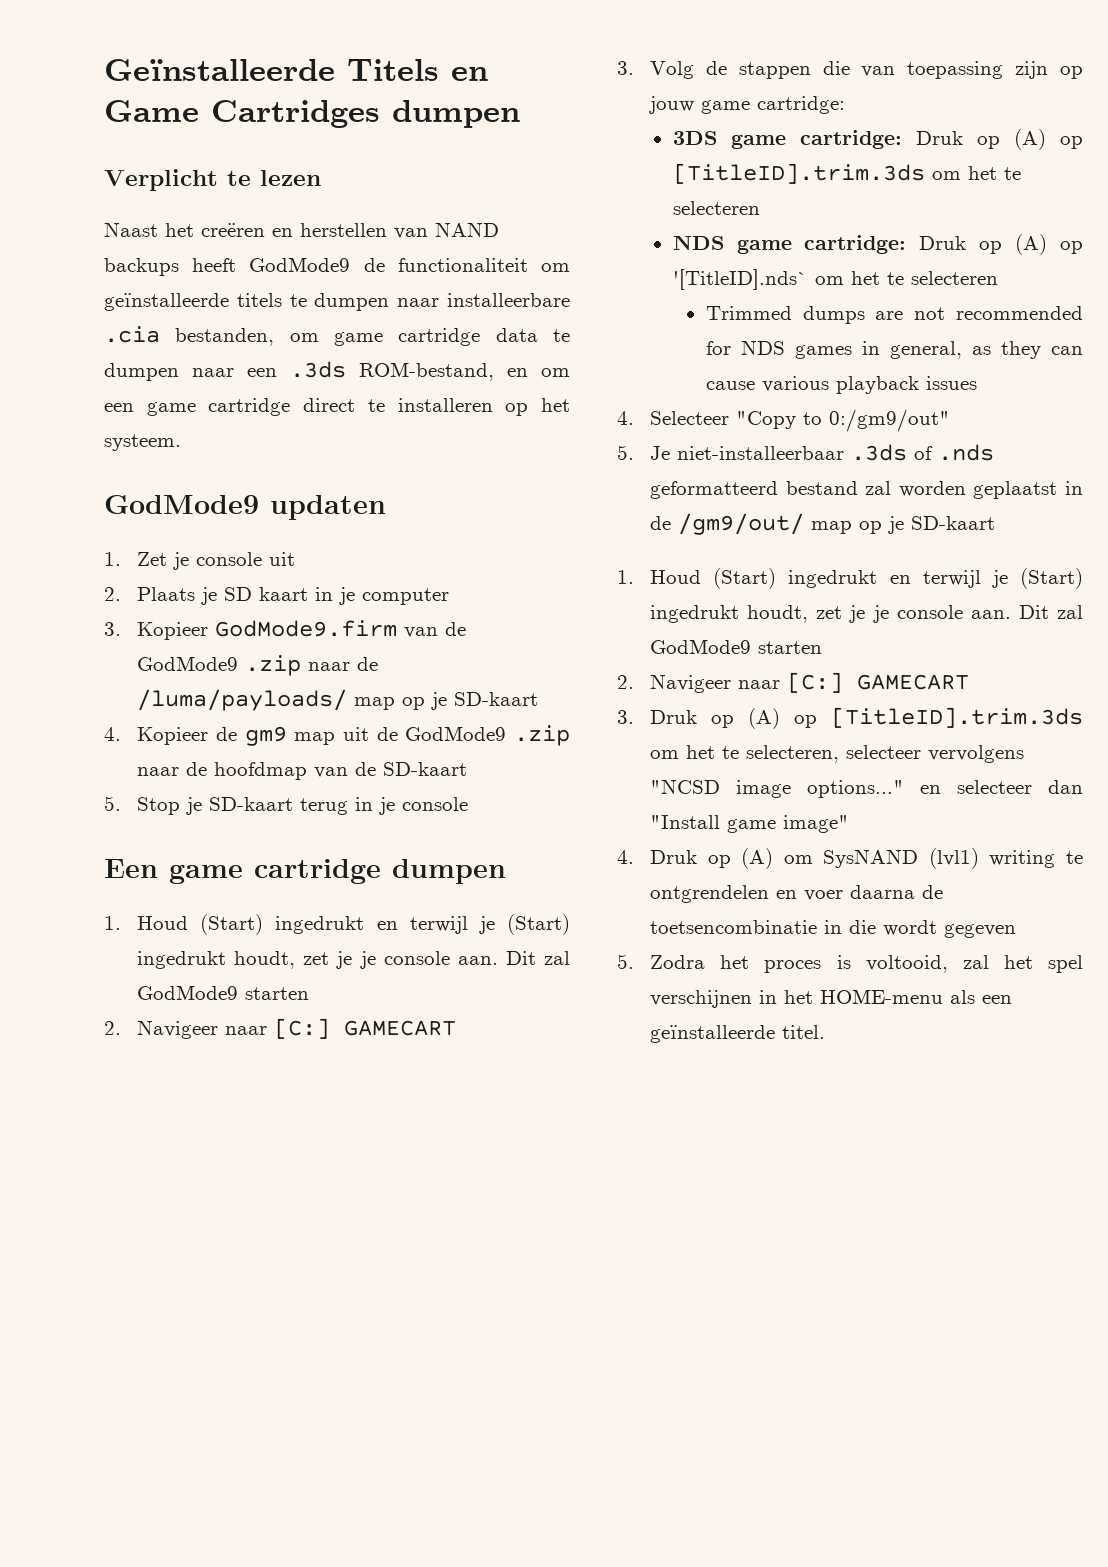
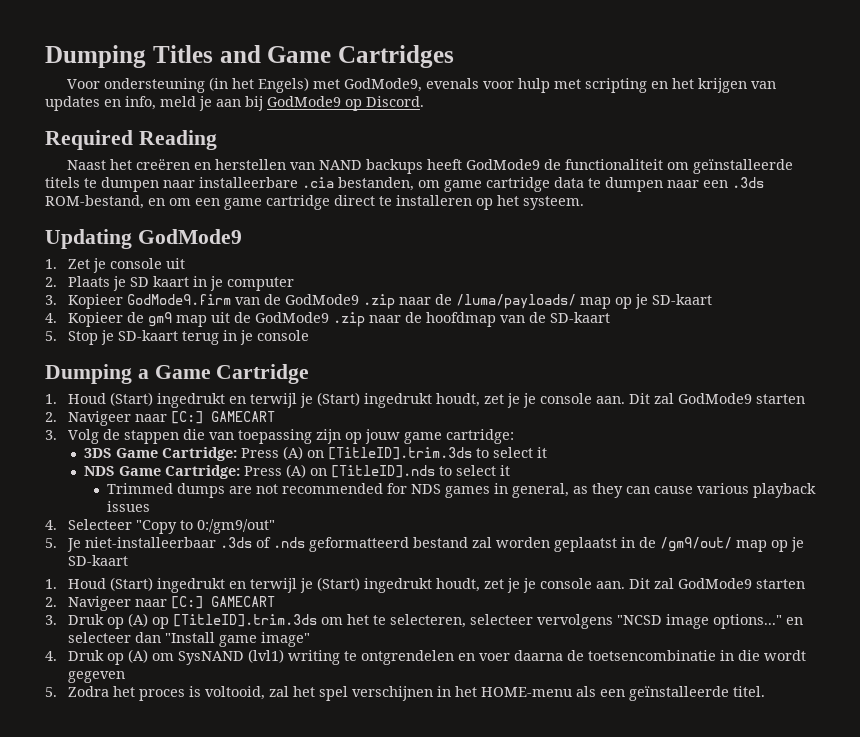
[104,59,488,81] Geïnstalleerde Titels en -> [45,45,261,68] Dumping Titles and
[392,100,520,128] [104,169,321,191] dumpen // Verplicht te lezen -> [66,77,776,93] [45,96,424,111] [45,130,217,150] // Voor ondersteuning (in het Engels) met GodMode9, evenals voor hulp met scripting en het krijgen van updates en info, meld je aan bij GodMode9 op Discord. // Required Reading
[104,495,386,520] GodMode9 updaten -> [45,229,242,249] Updating GodMode9
[104,859,506,884] Een game cartridge dumpen -> [45,364,310,384] Dumping a Game Cartridge
[730,129,1083,150] [672,163,1021,184] [672,201,760,215] [672,234,1083,255] [672,269,998,290] game cartridge: Druk op (A) op [TitleID].trim.3ds om het te selecteren // NDS game cartridge: Druk op (A) op '[TitleID].nds` om het te selecteren -> [115,446,547,461] [83,464,510,479] Game Cartridge: Press (A) on [TitleID].trim.3ds to select it // NDS Game Cartridge: Press (A) on [TitleID].nds to select it

